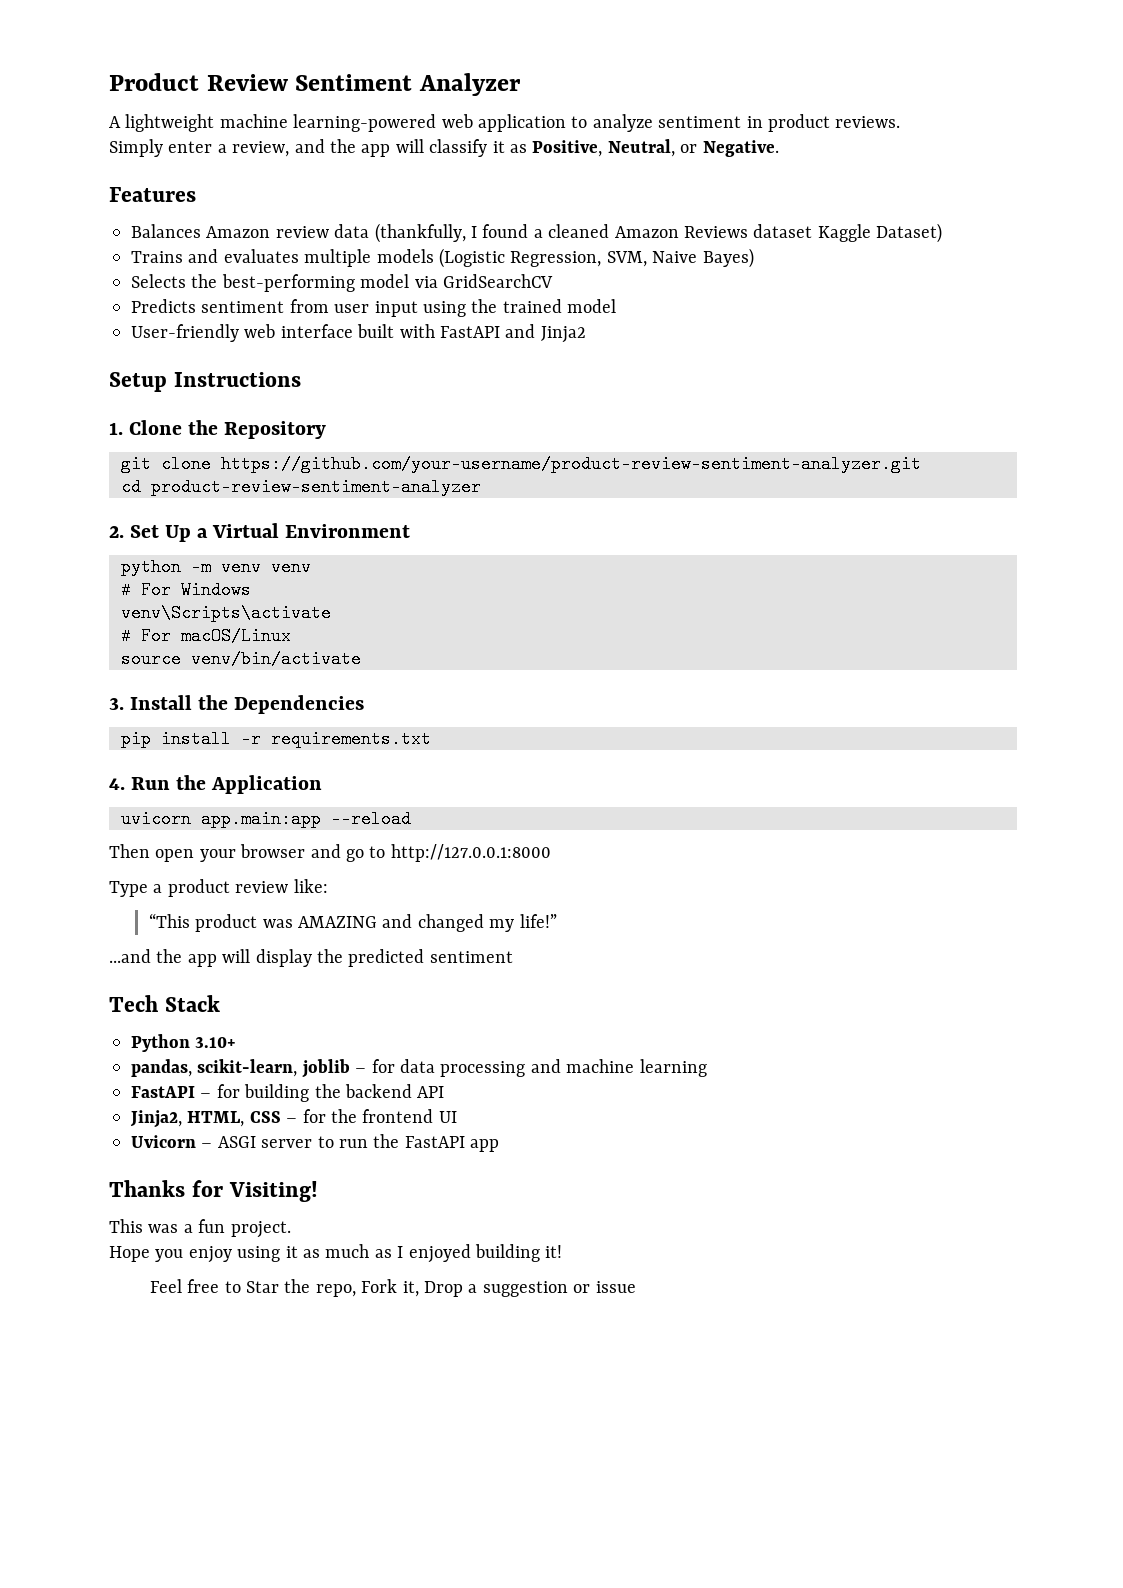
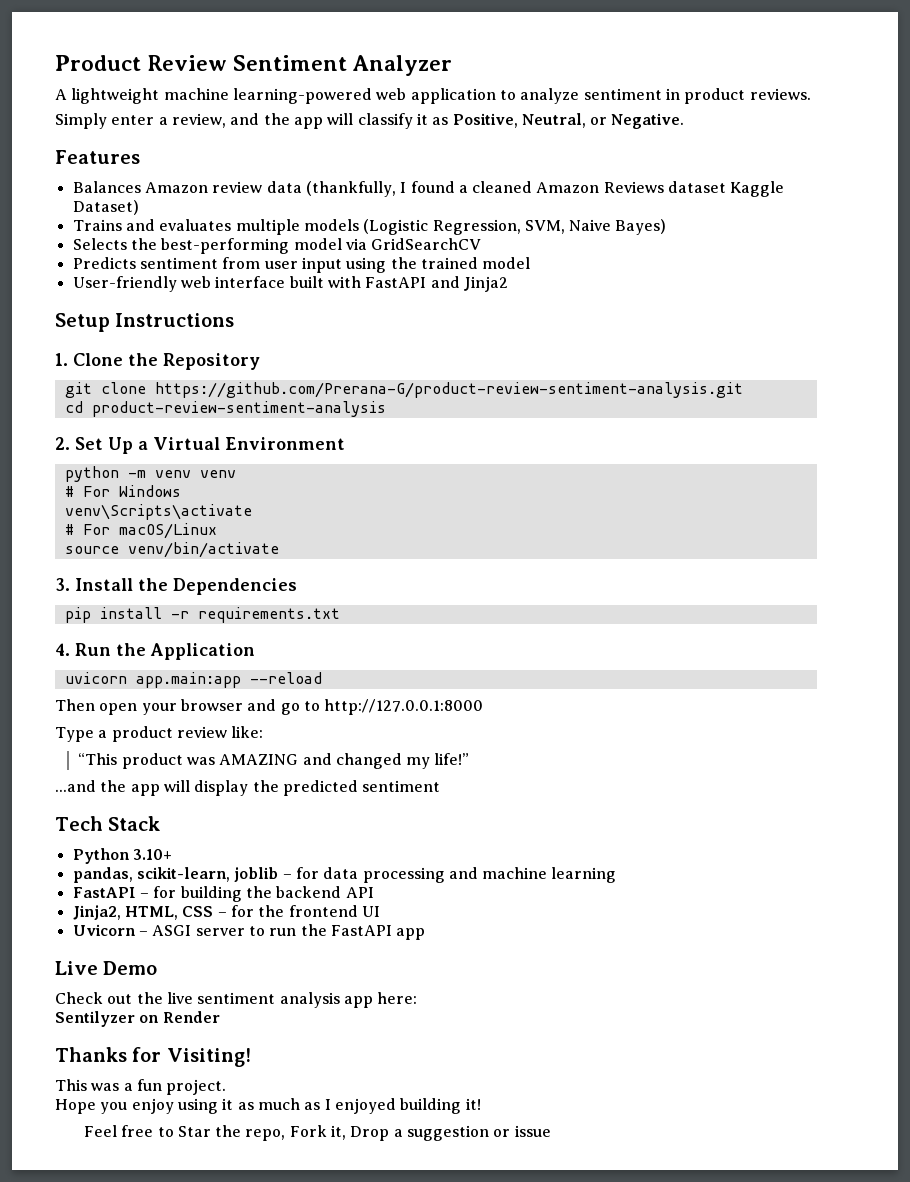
[221,455,921,473] https://github.com/your-username/product-review-sentiment-analyzer.git -> [154,382,743,398] https://github.com/Prerana-G/product-review-sentiment-analysis.git
[151,478,481,496] product-review-sentiment-analyzer -> [91,401,386,417] product-review-sentiment-analysis
(500, 1145) none -> [55,961,158,975] [55,992,418,1008] [55,1011,220,1027] // Live Demo // Check out the live sentiment analysis app here: // Sentilyzer on Render

